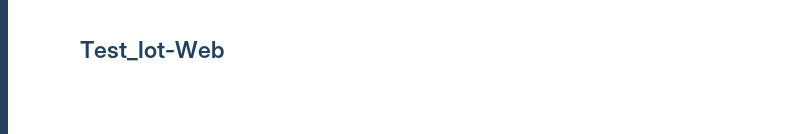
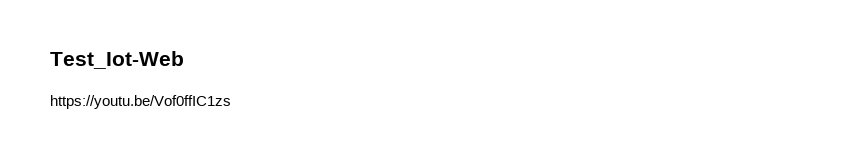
(225, 51) none -> [50,95,231,109] // https://youtu.be/Vof0ffIC1zs

